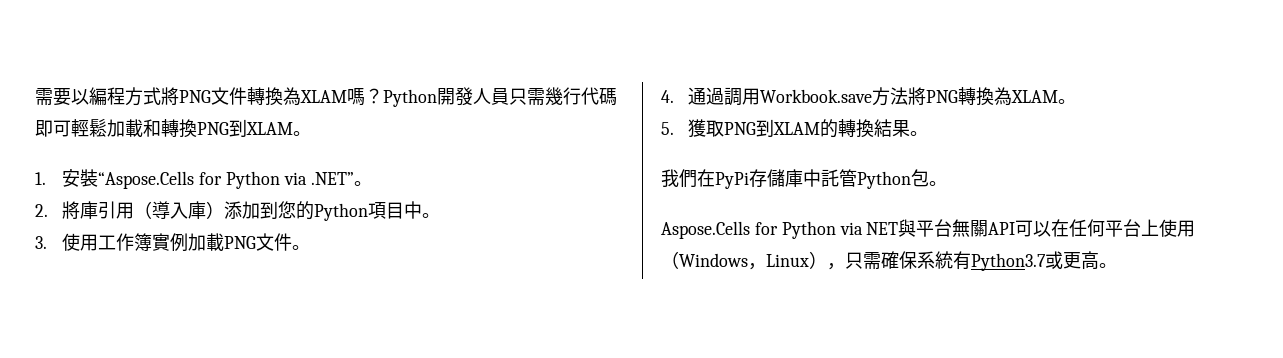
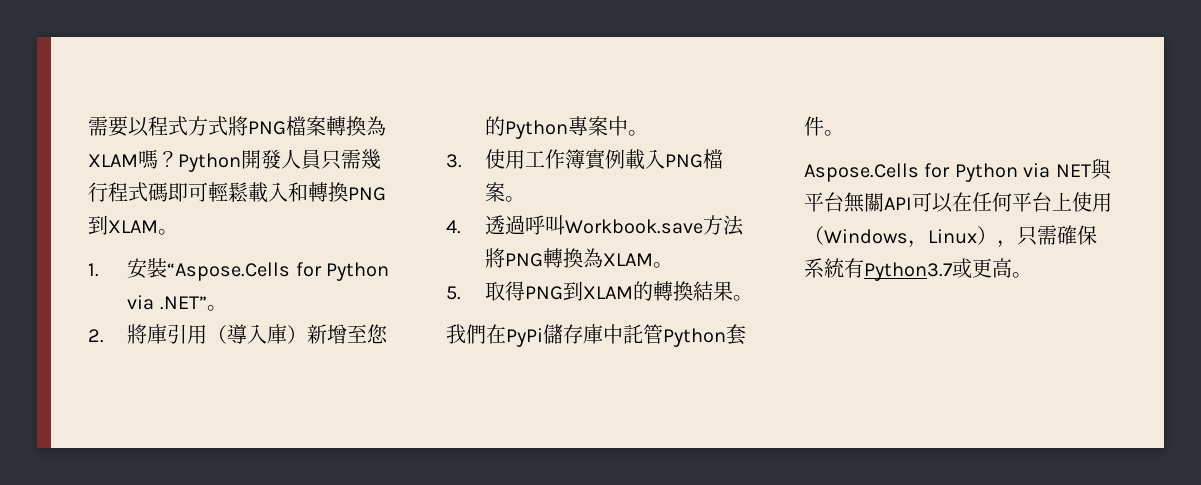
[89,87,125,106] 編程 -> [148,116,188,136] 程式
[211,87,247,105] 文件 -> [286,116,326,136] 檔案
[581,87,599,105] 代 -> [108,182,148,202] 程式
[107,119,143,137] 加載 -> [248,182,288,203] 載入
[224,201,279,219] 添加到 -> [307,324,368,344] 新增至
[368,202,405,219] 項目 -> [568,116,609,136] 專案
[188,233,293,251] 加載PNG文件 -> [625,149,724,170] [485,182,506,202] 載入PNG檔案
[688,87,761,106] 通過調用 -> [485,215,566,235] 透過呼叫
[688,119,725,138] 獲取 -> [485,281,526,301] 取得
[749,169,785,187] 存儲 -> [543,324,583,344] 儲存
[911,169,929,187] 包 -> [726,324,746,345] [804,116,824,136] 套件

